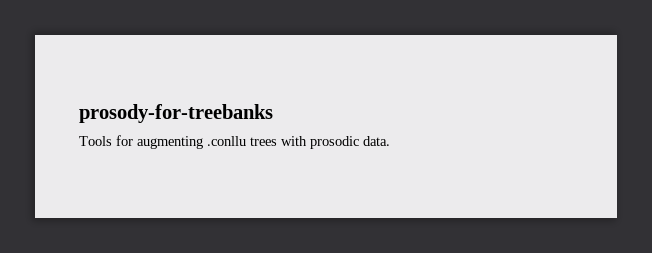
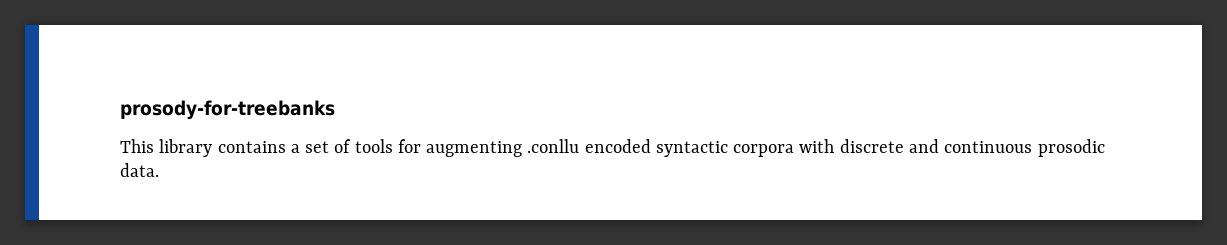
[79,135,307,149] Tools for augmenting .conllu trees with -> [120,139,1033,157] This library contains a set of tools for augmenting .conllu encoded syntactic corpora with discrete and continuous

